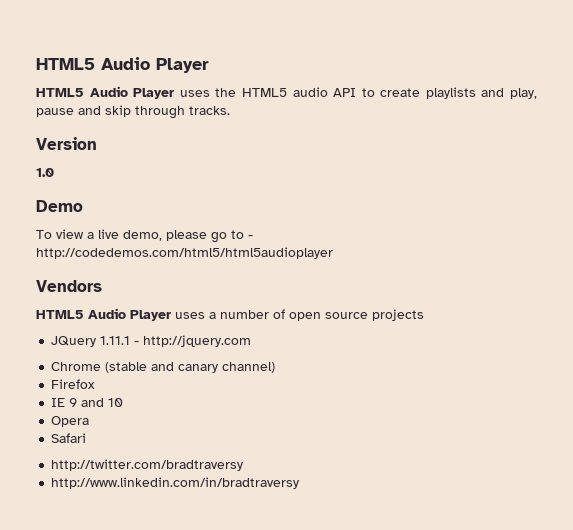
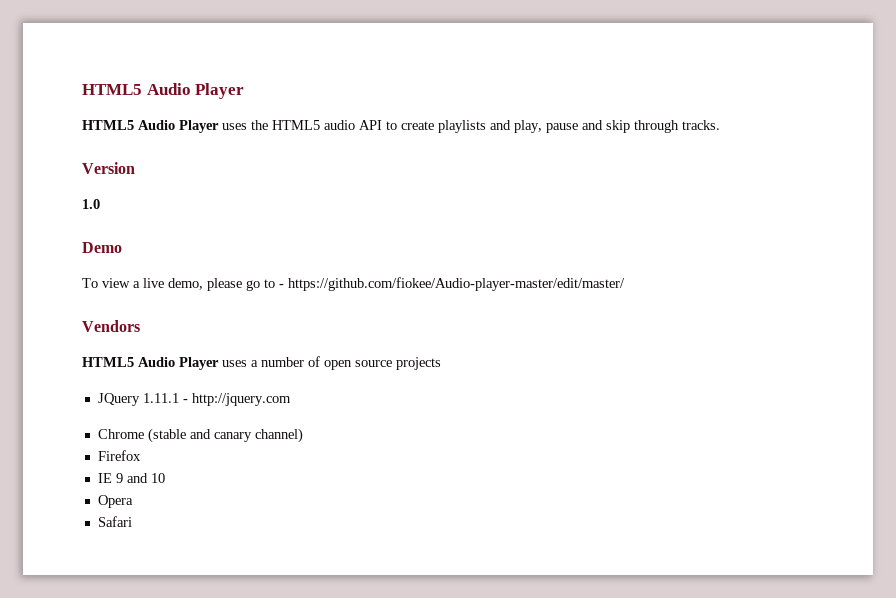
[36,247,333,259] http://codedemos.com/html5/html5audioplayer -> [288,277,625,291] https://github.com/fiokee/Audio-player-master/edit/master/
[51,459,244,471] [51,477,300,489] // http://twitter.com/bradtraversy // http://www.linkedin.com/in/bradtraversy -> (132, 521) none

